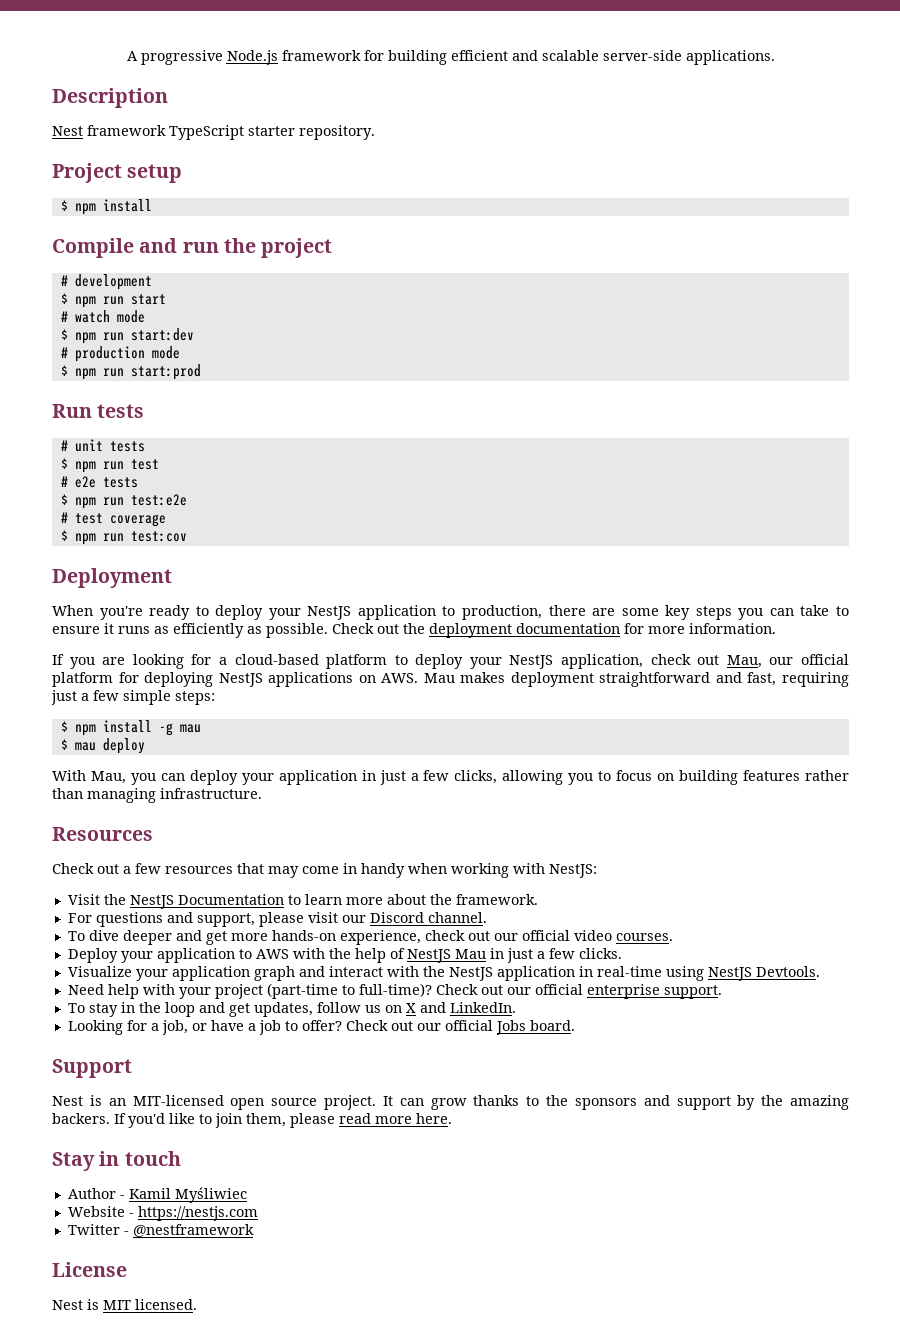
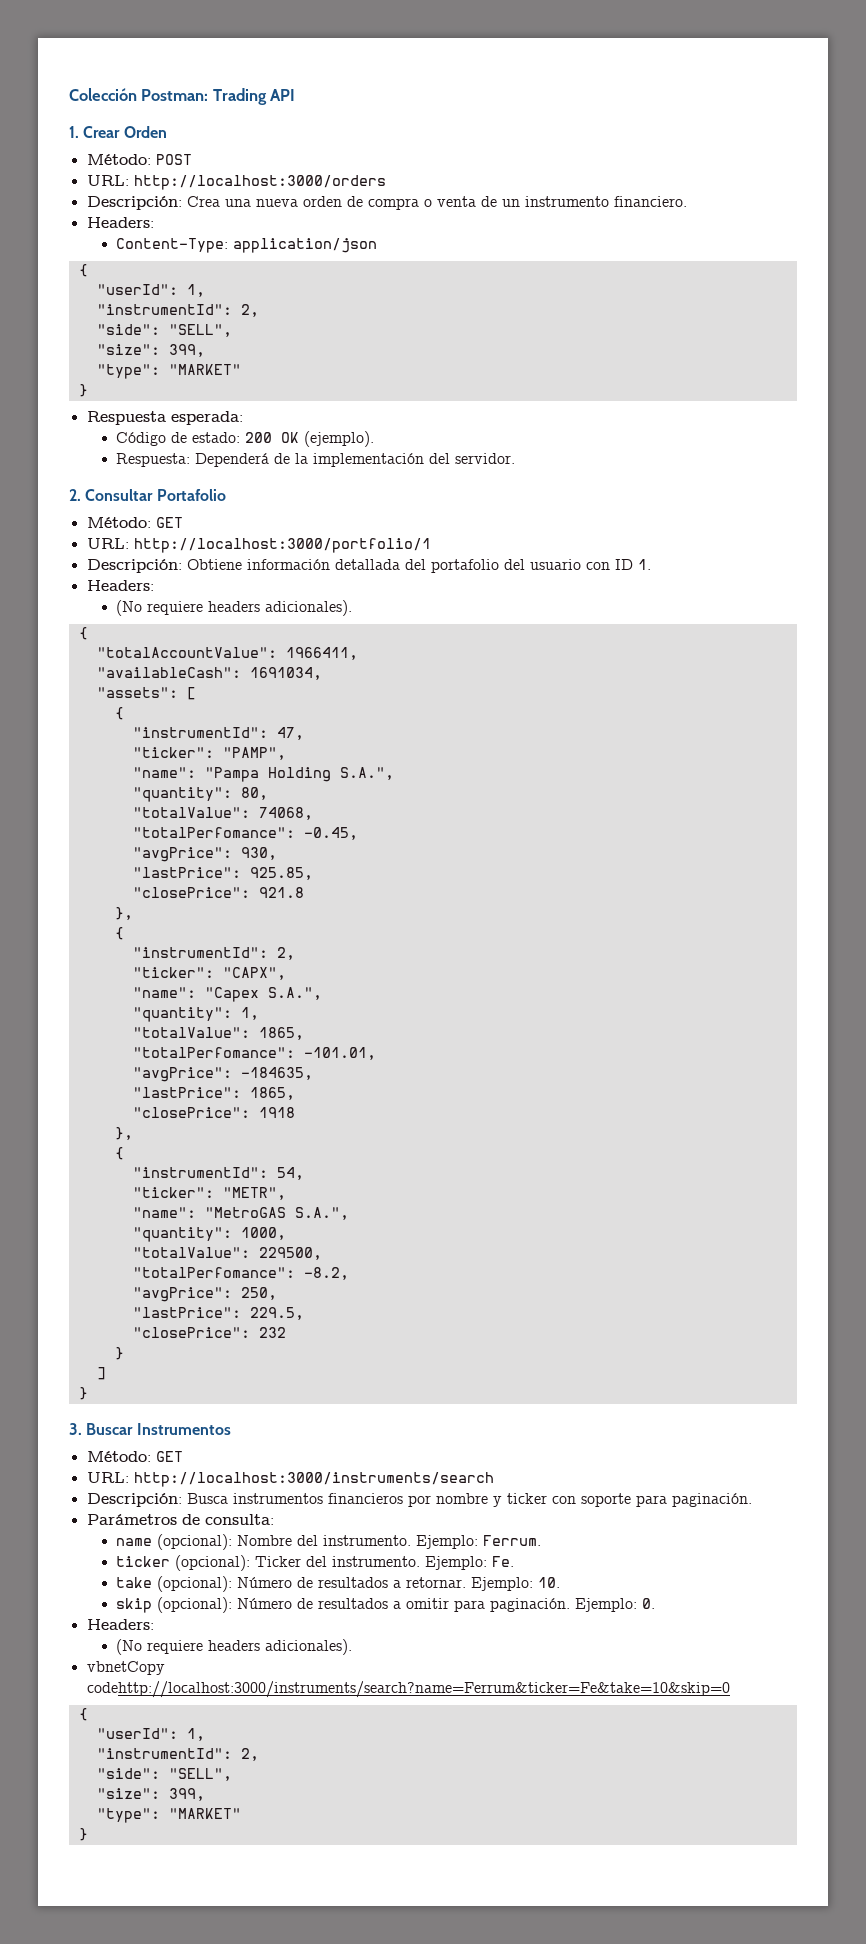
[126,50,775,65] [52,88,168,108] [52,125,375,140] [52,163,183,183] [60,199,152,215] [52,238,333,258] [60,274,152,290] [60,293,166,308] [60,310,145,323] [60,328,194,344] [60,346,180,362] [60,364,201,380] [52,404,145,418] [60,439,145,452] [60,458,159,473] [60,476,138,488] [60,494,187,509] [60,512,166,527] [60,530,187,545] [52,568,172,588] [52,605,849,620] [52,623,776,638] [52,654,849,669] [52,672,850,687] [51,690,215,705] [60,720,201,736] [60,738,145,754] [52,770,849,785] [52,788,262,803] [52,827,153,841] [52,863,597,878] [67,894,538,909] [67,912,487,927] [67,930,673,945] [67,948,622,963] [67,966,820,981] [67,983,722,999] [67,1002,516,1017] [67,1020,575,1035] [52,1059,132,1078] [52,1095,850,1110] [52,1113,452,1128] [52,1151,181,1171] [67,1187,247,1203] [67,1206,258,1221] [67,1224,254,1237] [52,1262,127,1277] [52,1299,197,1310] A progressive Node.js framework for building efficient and scalable server-side applications. // Description // Nest framework TypeScript starter repository. // Project setup // $ npm install // Compile and run the project // # development // $ npm run start // # watch mode // $ npm run start:dev // # production mode // $ npm run start:prod // Run tests // # unit tests // $ npm run test // # e2e tests // $ npm run test:e2e // # test coverage // $ npm run test:cov // Deployment // When you're ready to deploy your NestJS application to production, there are some key steps you can take to ensure it runs as efficiently as possible. Check out the deployment documentation for more information. // If you are looking for a cloud-based platform to deploy your NestJS application, check out Mau, our official platform for deploying NestJS applications on AWS. Mau makes deployment straightforward and fast, requiring just a few simple steps: // $ npm install -g mau // $ mau deploy // With Mau, you can deploy your application in just a few clicks, allowing you to focus on building features rather than managing infrastructure. // Resources // Check out a few resources that may come in handy when working with NestJS: // Visit the NestJS Documentation to learn more about the framework. // For questions and support, please visit our Discord channel. // To dive deeper and get more hands-on experience, check out our official video courses. // Deploy your application to AWS with the help of NestJS Mau in just a few clicks. // Visualize your application graph and interact with the NestJS application in real-time using NestJS Devtools. // Need help with your project (part-time to full-time)? Check out our official enterprise support. // To stay in the loop and get updates, follow us on X and LinkedIn. // Looking for a job, or have a job to offer? Check out our official Jobs board. // Support // Nest is an MIT-licensed open source project. It can grow thanks to the sponsors and support by the amazing backers. If you'd like to join them, please read more here. // Stay in touch // Author - Kamil Myśliwiec // Website - https://nestjs.com // Twitter - @nestframework // License // Nest is MIT licensed. -> [69,88,296,105] [69,126,167,138] [86,154,192,165] [86,175,386,190] [86,196,687,210] [86,217,154,228] [116,238,378,253] [78,264,88,277] [96,284,205,297] [96,304,259,317] [96,324,232,337] [96,344,205,357] [96,364,241,379] [78,384,88,397] [86,411,243,425] [116,431,375,447] [116,453,516,467] [69,489,226,501] [86,517,183,528] [86,538,431,553] [86,559,651,573] [86,580,154,591] [116,600,353,616] [78,627,88,640] [96,647,358,660] [96,667,322,680] [96,687,196,700] [114,707,124,720] [132,727,304,740] [132,747,286,760] [132,767,394,782] [132,787,268,802] [132,807,313,820] [132,827,358,840] [132,847,277,862] [132,867,313,880] [132,887,304,898] [114,907,133,920] [114,927,124,940] [132,947,295,960] [132,967,286,980] [132,987,322,1002] [132,1007,259,1022] [132,1027,304,1040] [132,1047,376,1060] [132,1067,313,1082] [132,1087,295,1100] [132,1107,295,1118] [114,1127,133,1140] [114,1147,124,1160] [132,1167,304,1180] [132,1187,286,1200] [132,1207,349,1220] [132,1227,286,1242] [132,1247,322,1260] [132,1267,349,1280] [132,1287,277,1302] [132,1307,304,1320] [132,1327,286,1338] [114,1347,124,1360] [96,1367,106,1380] [78,1387,88,1400] [69,1423,231,1435] [86,1451,183,1462] [86,1472,494,1487] [86,1493,752,1507] [86,1514,274,1525] [116,1534,542,1550] [116,1555,515,1571] [116,1576,561,1592] [116,1597,656,1613] [86,1619,154,1630] [116,1639,353,1655] [86,1661,165,1675] [86,1681,730,1698] [78,1708,88,1721] [96,1728,205,1741] [96,1748,259,1761] [96,1768,232,1781] [96,1788,205,1801] [96,1808,241,1823] [78,1828,88,1841] Colección Postman: Trading API // 1. Crear Orden // Método: POST // URL: http://localhost:3000/orders // Descripción: Crea una nueva orden de compra o venta de un instrumento financiero. // Headers: // Content-Type: application/json // { // "userId": 1, // "instrumentId": 2, // "side": "SELL", // "size": 399, // "type": "MARKET" // } // Respuesta esperada: // Código de estado: 200 OK (ejemplo). // Respuesta: Dependerá de la implementación del servidor. // 2. Consultar Portafolio // Método: GET // URL: http://localhost:3000/portfolio/1 // Descripción: Obtiene información detallada del portafolio del usuario con ID 1. // Headers: // (No requiere headers adicionales). // { // "totalAccountValue": 1966411, // "availableCash": 1691034, // "assets": [ // { // "instrumentId": 47, // "ticker": "PAMP", // "name": "Pampa Holding S.A.", // "quantity": 80, // "totalValue": 74068, // "totalPerfomance": -0.45, // "avgPrice": 930, // "lastPrice": 925.85, // "closePrice": 921.8 // }, // { // "instrumentId": 2, // "ticker": "CAPX", // "name": "Capex S.A.", // "quantity": 1, // "totalValue": 1865, // "totalPerfomance": -101.01, // "avgPrice": -184635, // "lastPrice": 1865, // "closePrice": 1918 // }, // { // "instrumentId": 54, // "ticker": "METR", // "name": "MetroGAS S.A.", // "quantity": 1000, // "totalValue": 229500, // "totalPerfomance": -8.2, // "avgPrice": 250, // "lastPrice": 229.5, // "closePrice": 232 // } // ] // } // 3. Buscar Instrumentos // Método: GET // URL: http://localhost:3000/instruments/search // Descripción: Busca instrumentos financieros por nombre y ticker con soporte para paginación. // Parámetros de consulta: // name (opcional): Nombre del instrumento. Ejemplo: Ferrum. // ticker (opcional): Ticker del instrumento. Ejemplo: Fe. // take (opcional): Número de resultados a retornar. Ejemplo: 10. // skip (opcional): Número de resultados a omitir para paginación. Ejemplo: 0. // Headers: // (No requiere headers adicionales). // vbnetCopy codehttp://localhost:3000/instruments/search?name=Ferrum&ticker=Fe&take=10&skip=0 // { // "userId": 1, // "instrumentId": 2, // "side": "SELL", // "size": 399, // "type": "MARKET" // }

